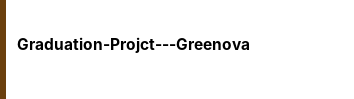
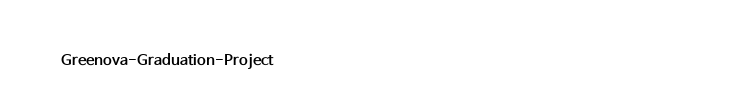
[17,37,250,53] Graduation-Projct---Greenova -> [61,53,274,70] Greenova-Graduation-Project

